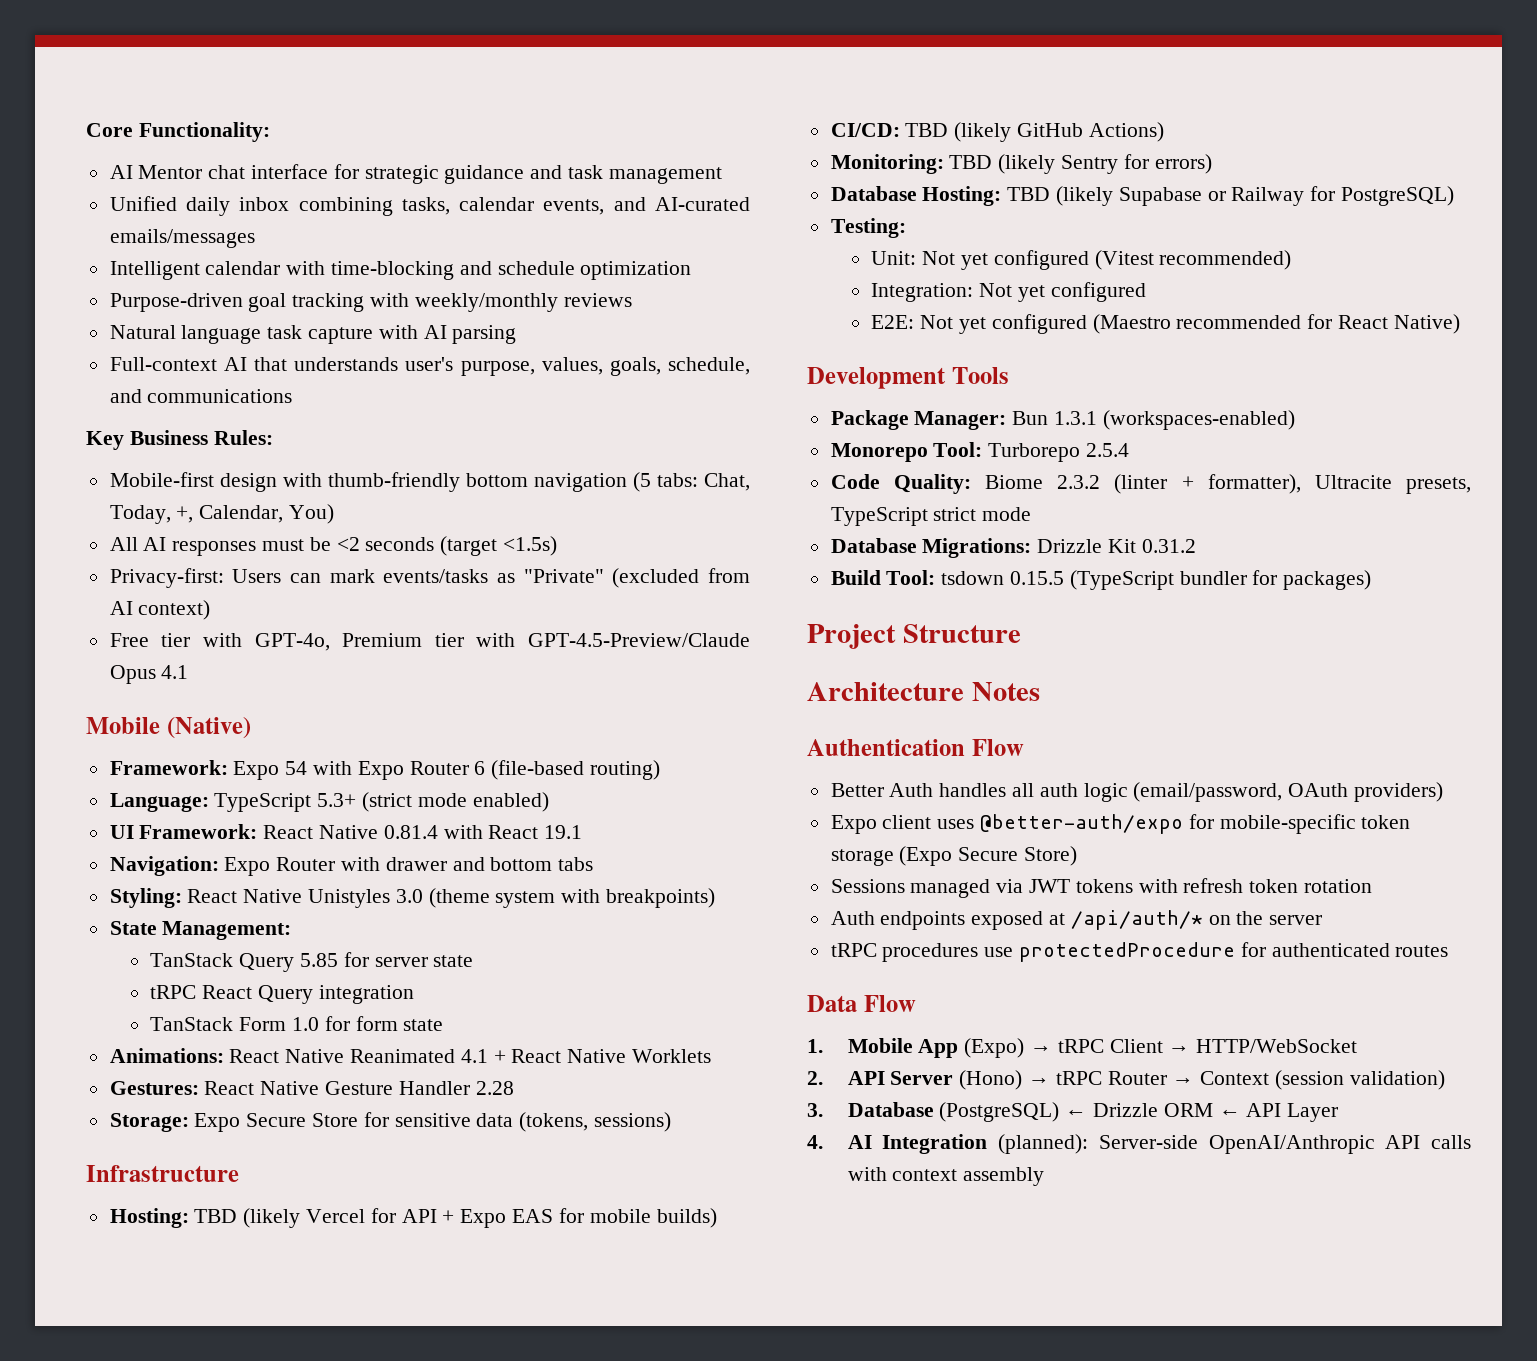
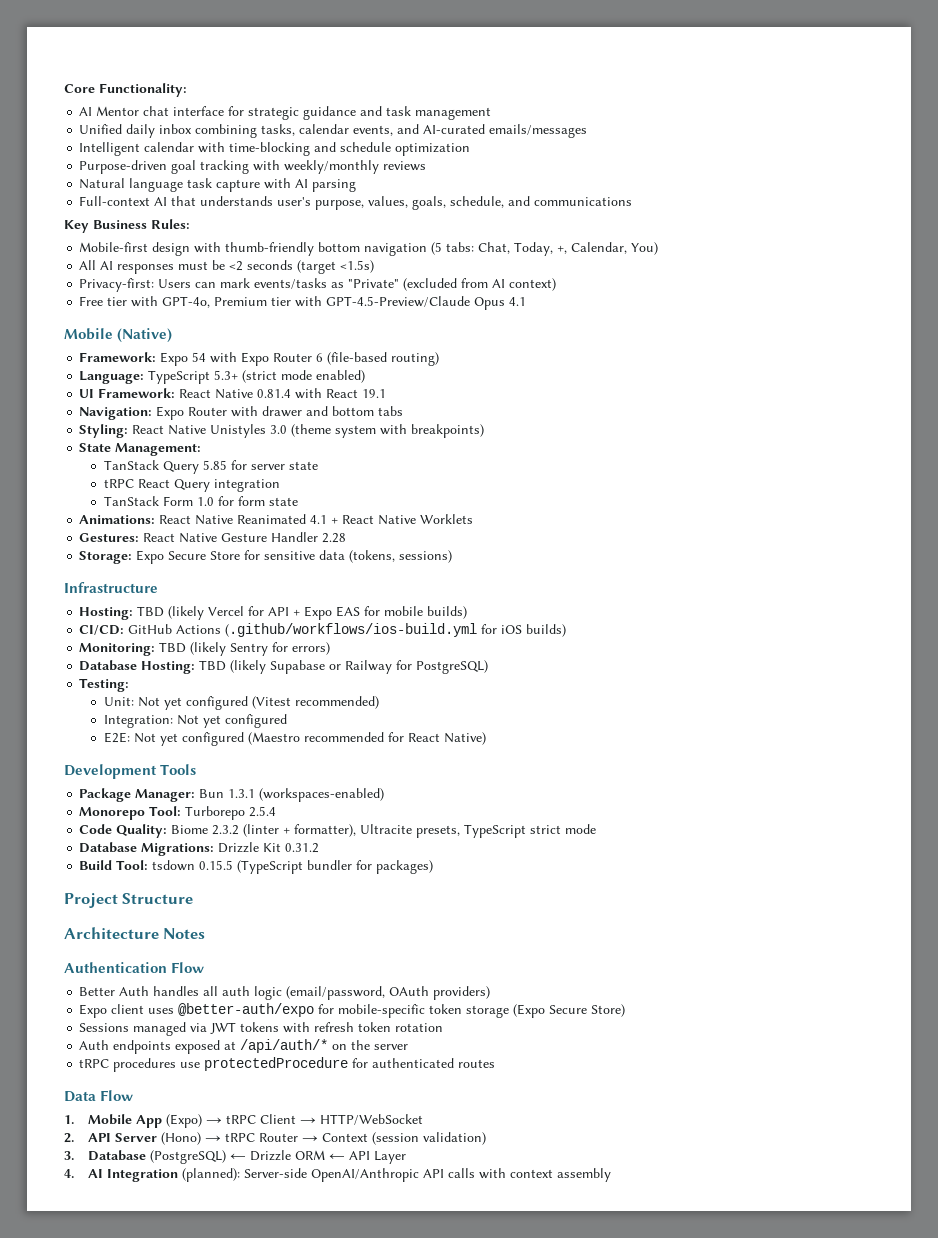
[905,122,1164,142] TBD (likely GitHub Actions) -> [128,623,567,637] GitHub Actions (.github/workflows/ios-build.yml for iOS builds)

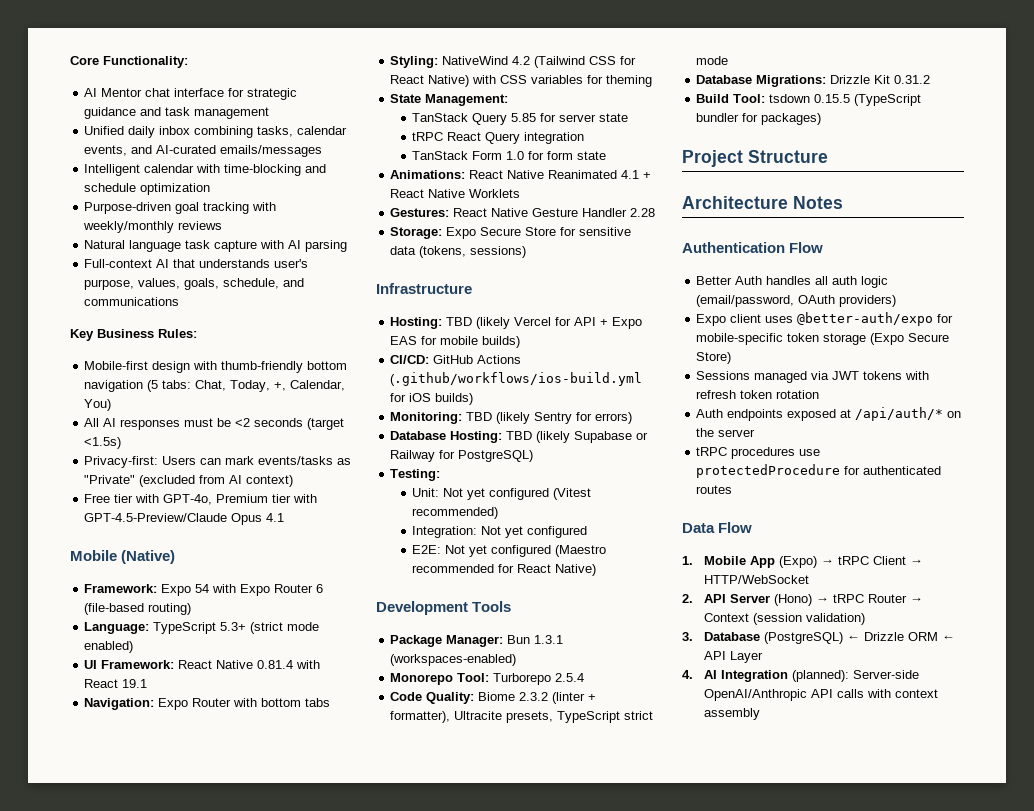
[262,406,329,417] drawer and -> (258, 702) none
[132,424,485,438] React Native Unistyles 3.0 (theme system with breakpoints) -> [442,56,637,68] [390,75,653,87] NativeWind 4.2 (Tailwind CSS for React Native) with CSS variables for theming

